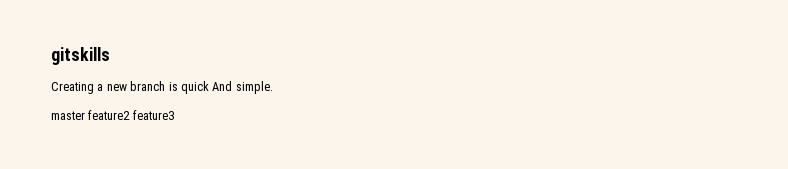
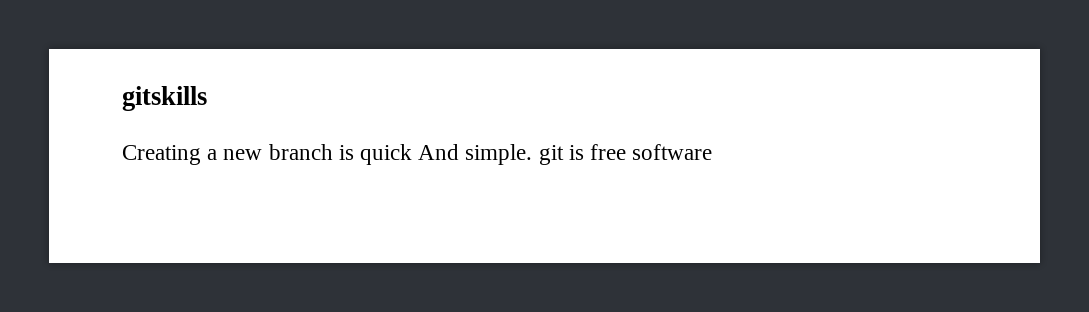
[51,110,174,120] // master feature2 feature3 -> [538,144,713,165] git is free software

